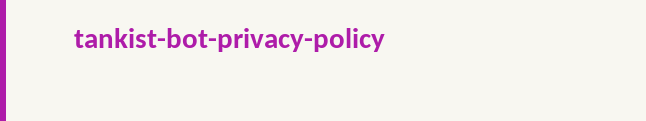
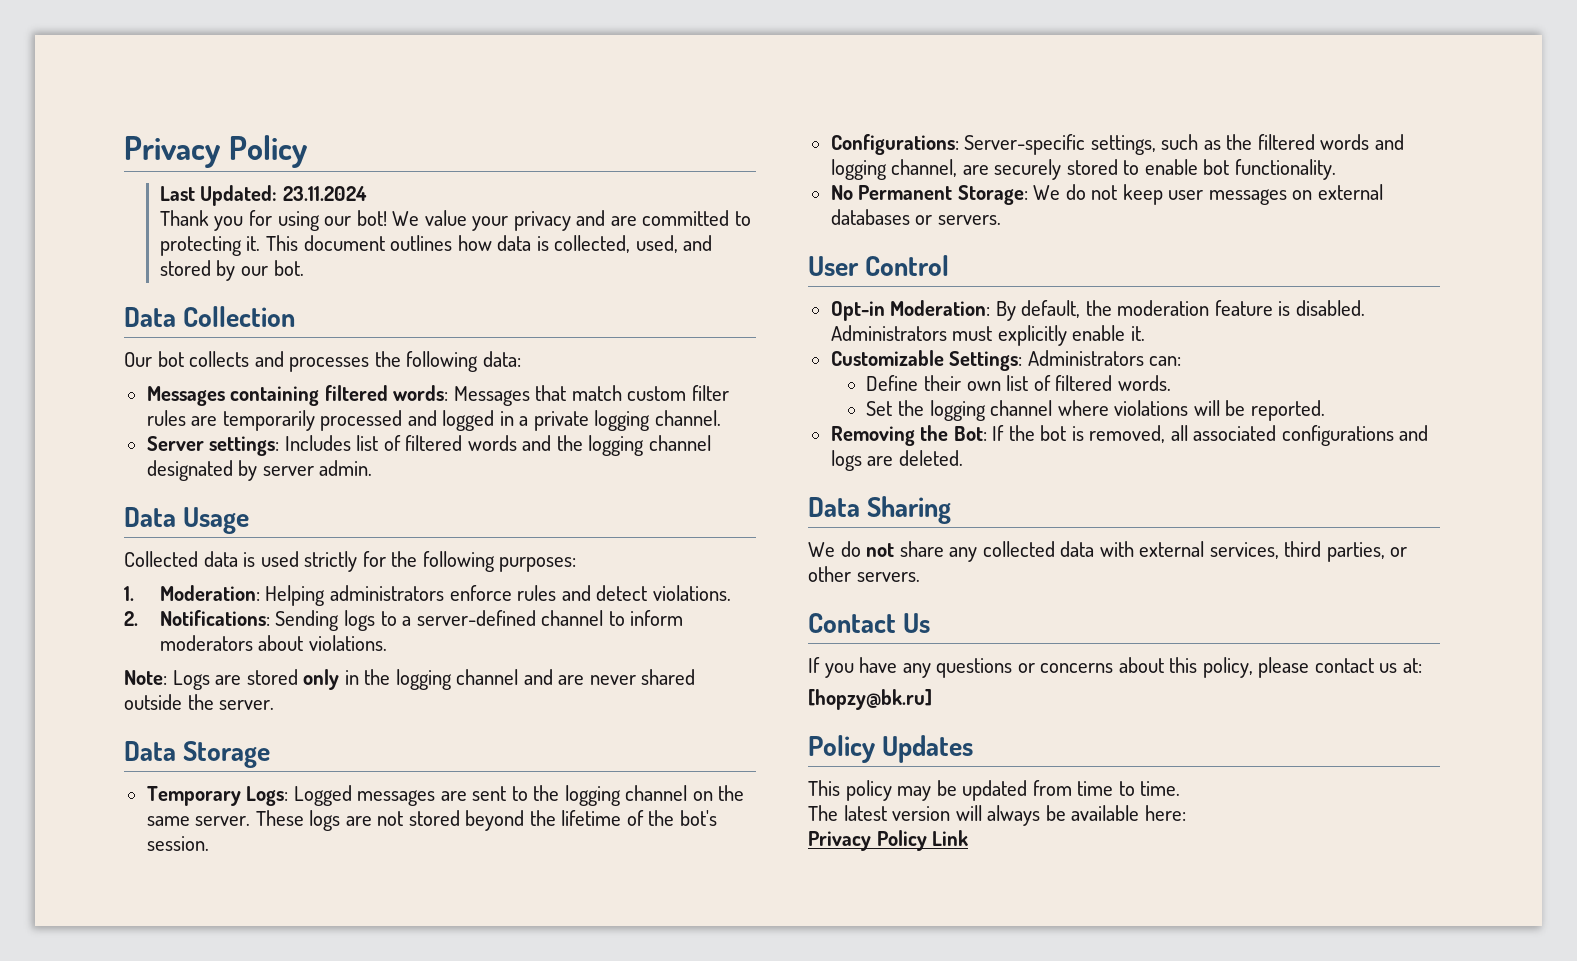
[74,28,385,52] tankist-bot-privacy-policy -> [124,135,307,168] [159,185,367,206] [159,210,751,231] [159,235,713,256] [159,260,304,281] [124,306,296,327] [124,351,521,372] [146,385,729,406] [146,410,721,431] [146,435,711,456] [146,460,373,481] [124,507,250,534] [124,551,577,572] [124,585,731,606] [124,610,684,631] [159,635,387,651] [124,669,696,690] [124,694,275,710] [124,741,271,768] [146,785,745,806] [146,810,717,831] [146,836,209,851] [830,134,1404,155] [830,159,1336,180] [830,184,1383,205] [830,209,1001,225] [808,255,950,276] [830,300,1365,321] [830,325,1145,346] [830,350,1182,371] [866,375,1171,391] [866,400,1325,421] [830,425,1429,446] [830,450,963,471] [808,496,952,524] [808,541,1408,562] [808,566,920,582] [808,613,931,633] [808,657,1422,678] [808,689,932,710] [808,735,974,763] [808,780,1181,801] [808,805,1186,826] [808,830,969,851] Privacy Policy // Last Updated: 23.11.2024 // Thank you for using our bot! We value your privacy and are committed to protecting it. This document outlines how data is collected, used, and stored by our bot. // Data Collection // Our bot collects and processes the following data: // Messages containing filtered words: Messages that match custom filter rules are temporarily processed and logged in a private logging channel. // Server settings: Includes list of filtered words and the logging channel designated by server admin. // Data Usage // Collected data is used strictly for the following purposes: // 1. Moderation: Helping administrators enforce rules and detect violations. // 2. Notifications: Sending logs to a server-defined channel to inform moderators about violations. // Note: Logs are stored only in the logging channel and are never shared outside the server. // Data Storage // Temporary Logs: Logged messages are sent to the logging channel on the same server. These logs are not stored beyond the lifetime of the bot's session. // Configurations: Server-specific settings, such as the filtered words and logging channel, are securely stored to enable bot functionality. // No Permanent Storage: We do not keep user messages on external databases or servers. // User Control // Opt-in Moderation: By default, the moderation feature is disabled. Administrators must explicitly enable it. // Customizable Settings: Administrators can: // Define their own list of filtered words. // Set the logging channel where violations will be reported. // Removing the Bot: If the bot is removed, all associated configurations and logs are deleted. // Data Sharing // We do not share any collected data with external services, third parties, or other servers. // Contact Us // If you have any questions or concerns about this policy, please contact us at: // [hopzy@bk.ru] // Policy Updates // This policy may be updated from time to time. // The latest version will always be available here: // Privacy Policy Link

